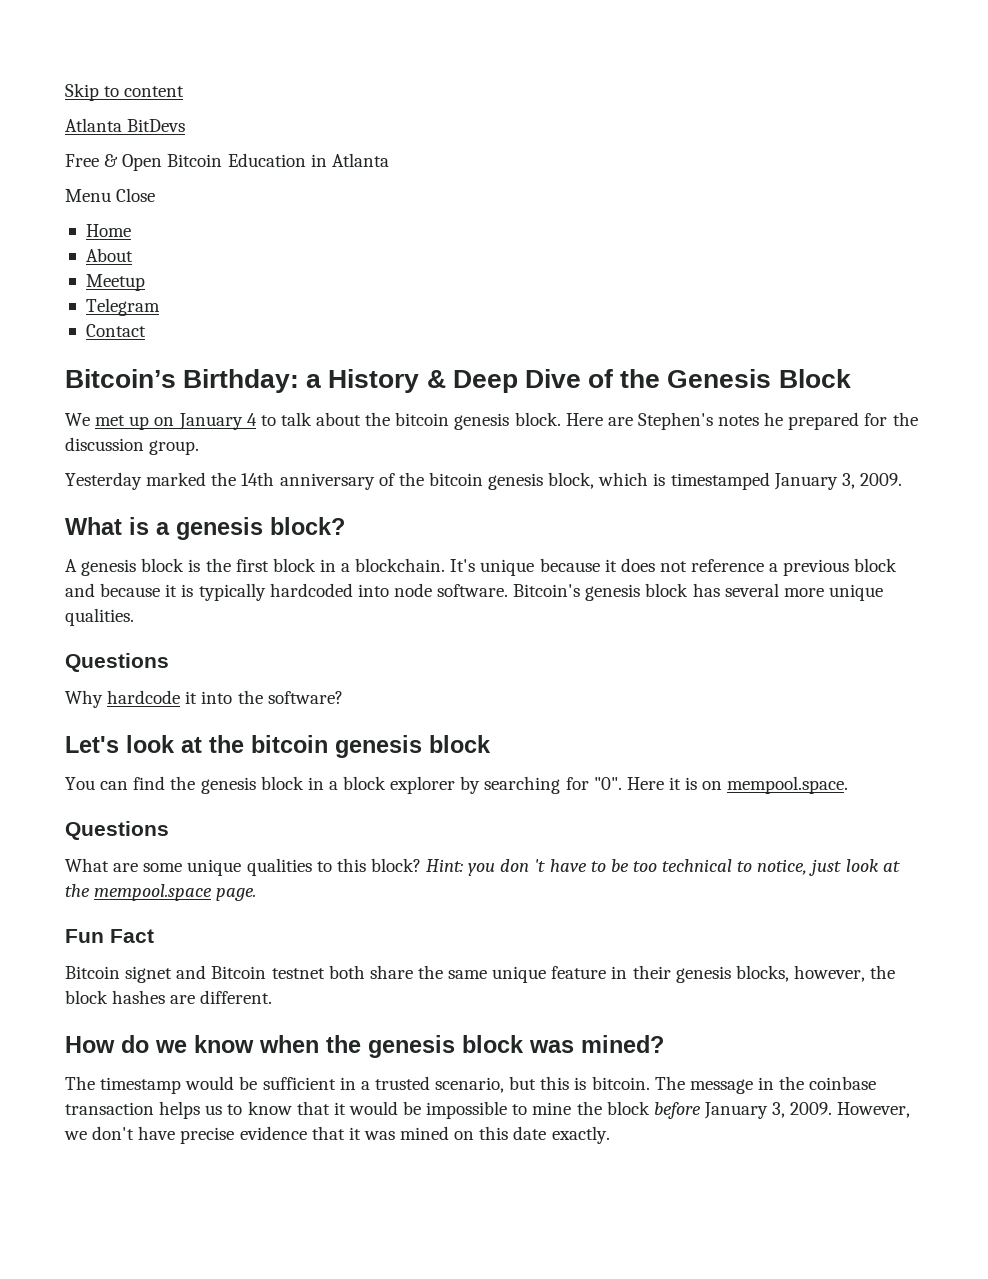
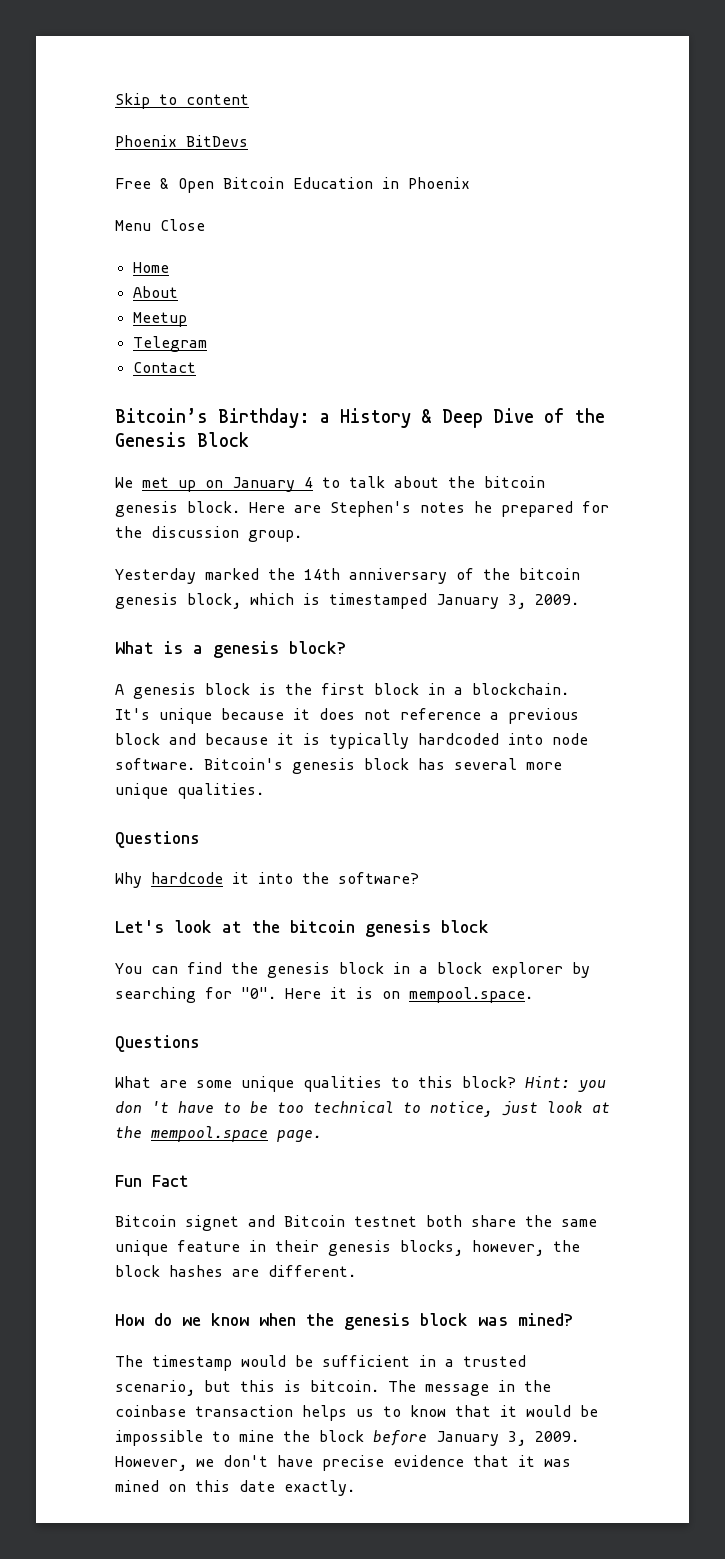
[65,118,122,132] Atlanta -> [115,135,177,147] Phoenix
[331,153,389,167] Atlanta -> [408,177,470,189] Phoenix

